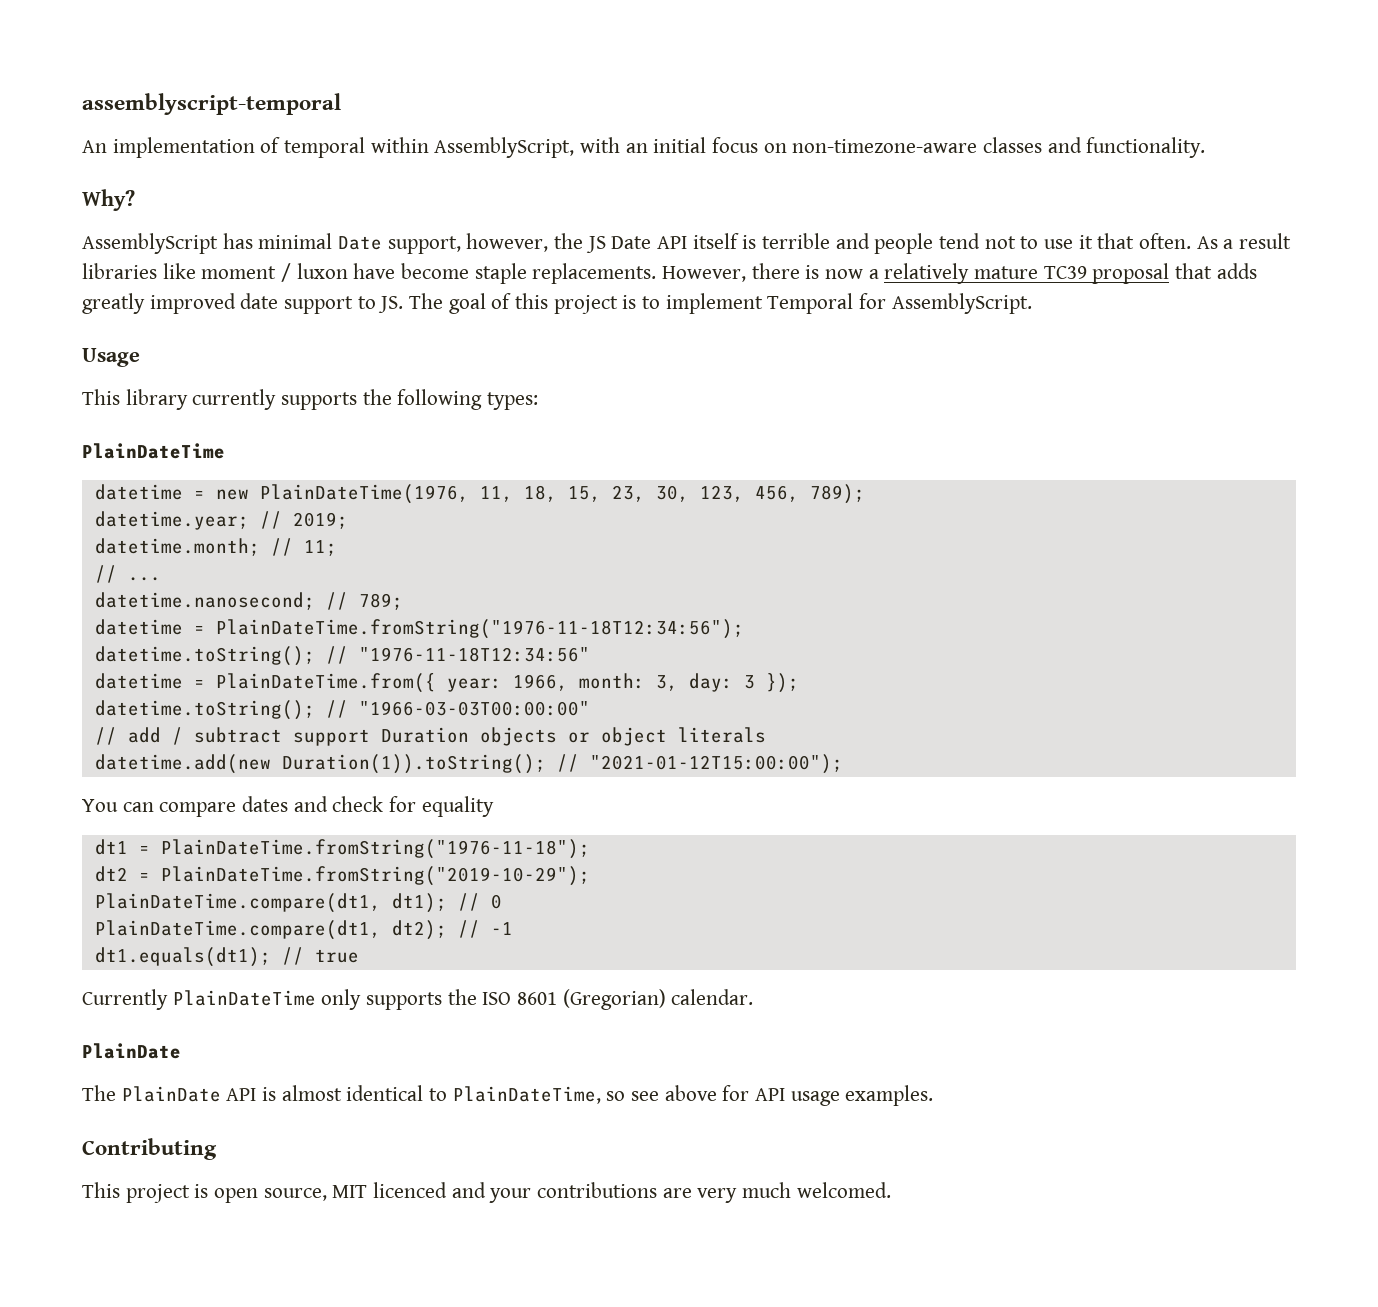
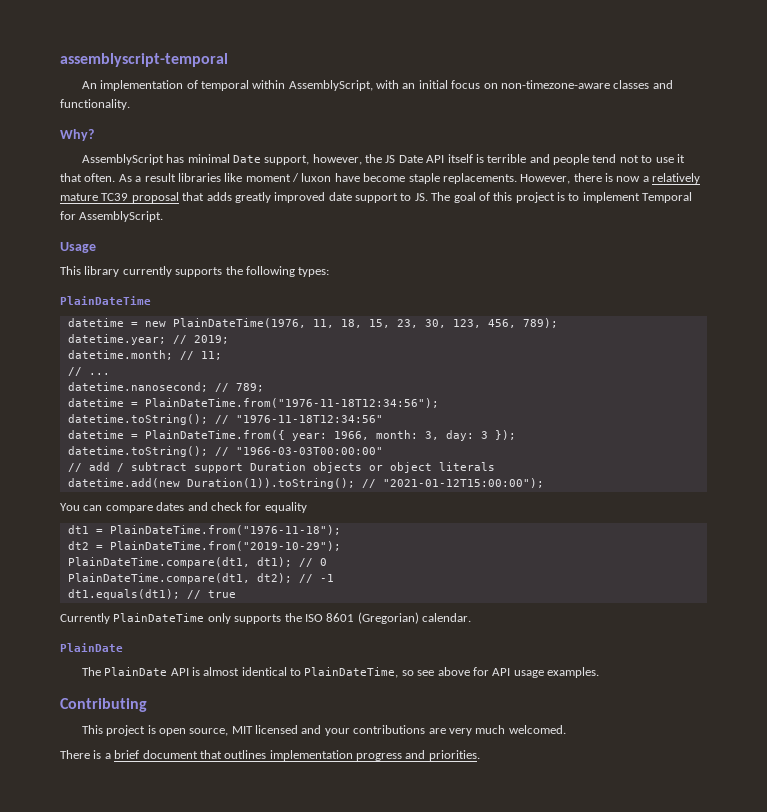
[215,619,744,639] PlainDateTime.fromString("1976-11-18T12:34:56"); -> [144,398,439,408] PlainDateTime.from("1976-11-18T12:34:56");
[160,839,590,859] PlainDateTime.fromString("1976-11-18"); -> [109,525,341,535] PlainDateTime.from("1976-11-18");
[160,866,590,886] PlainDateTime.fromString("2019-10-29"); -> [109,541,341,551] PlainDateTime.from("2019-10-29");
[373,1182,448,1198] licenced -> [255,725,299,734] licensed
(891, 1190) none -> [60,750,480,761] // There is a brief document that outlines implementation progress and priorities.

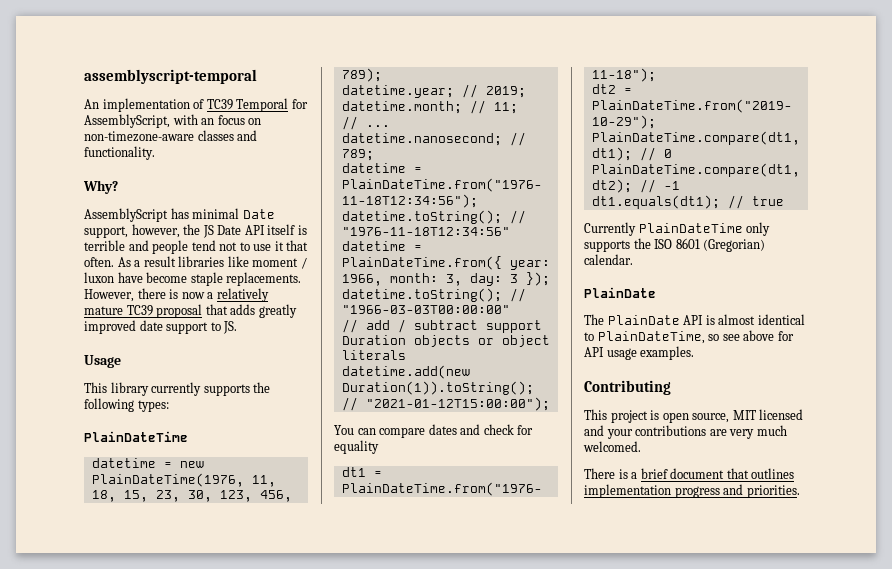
[200,80,286,91] temporal within -> [206,98,308,112] TC39 Temporal for
[418,80,448,89] initial -> (215, 121) none
[431,192,693,203] [60,211,164,222] The goal of this project is to implement Temporal for AssemblyScript. -> (238, 327) none

